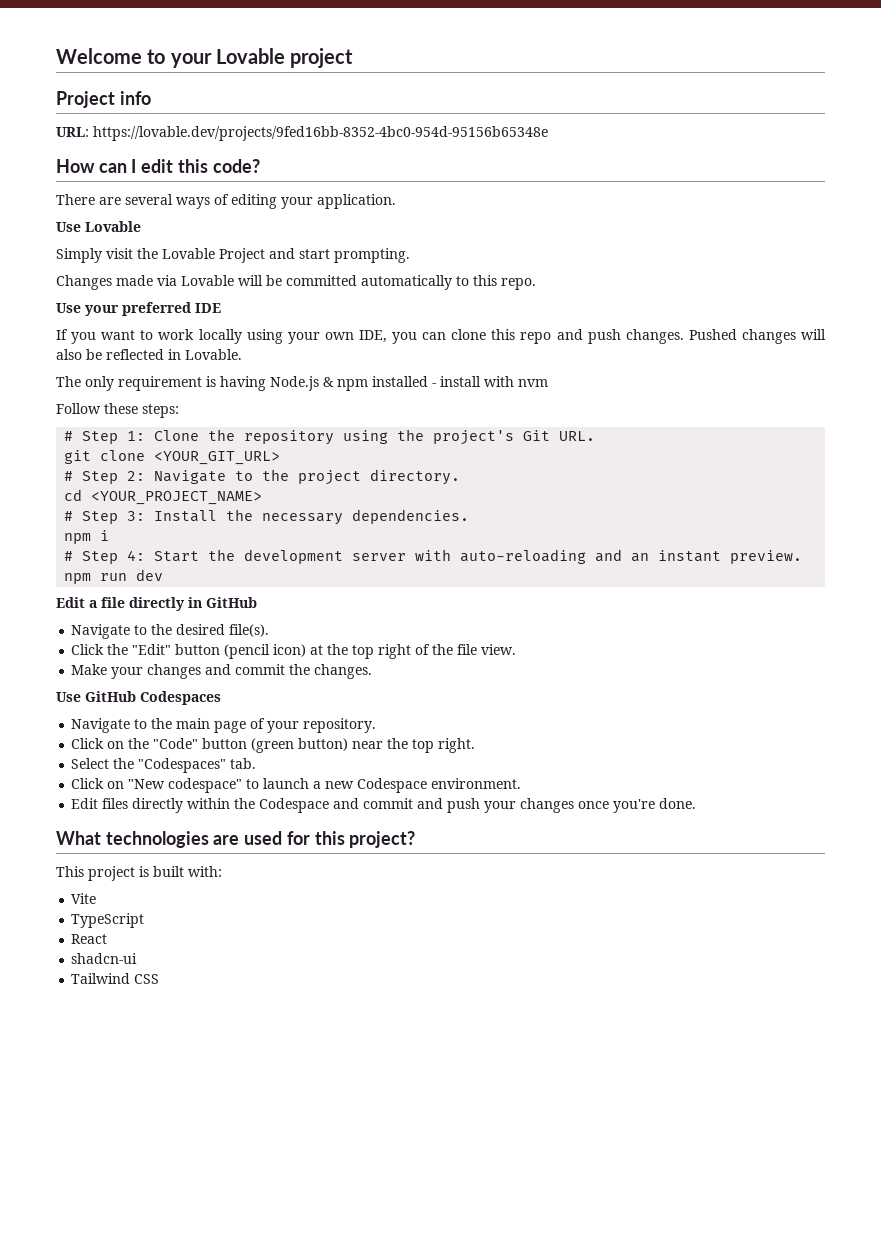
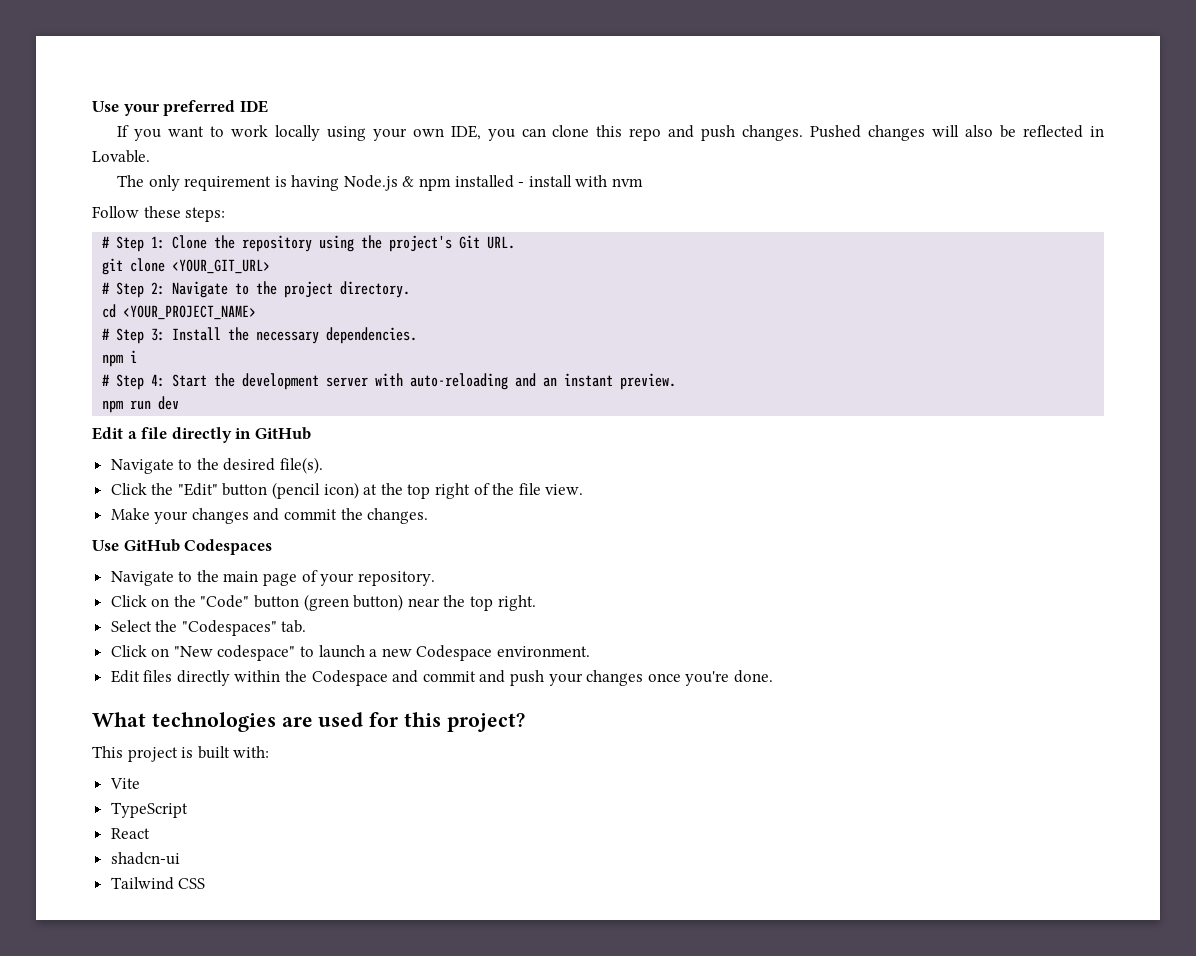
[56,48,354,68] [56,91,151,108] [56,126,548,141] [56,159,260,173] [56,194,396,209] [56,221,141,232] [56,248,410,263] [56,275,536,290] Welcome to your Lovable project // Project info // URL: https://lovable.dev/projects/9fed16bb-8352-4bc0-954d-95156b65348e // How can I edit this code? // There are several ways of editing your application. // Use Lovable // Simply visit the Lovable Project and start prompting. // Changes made via Lovable will be committed automatically to this repo. // -> (92, 106) none

